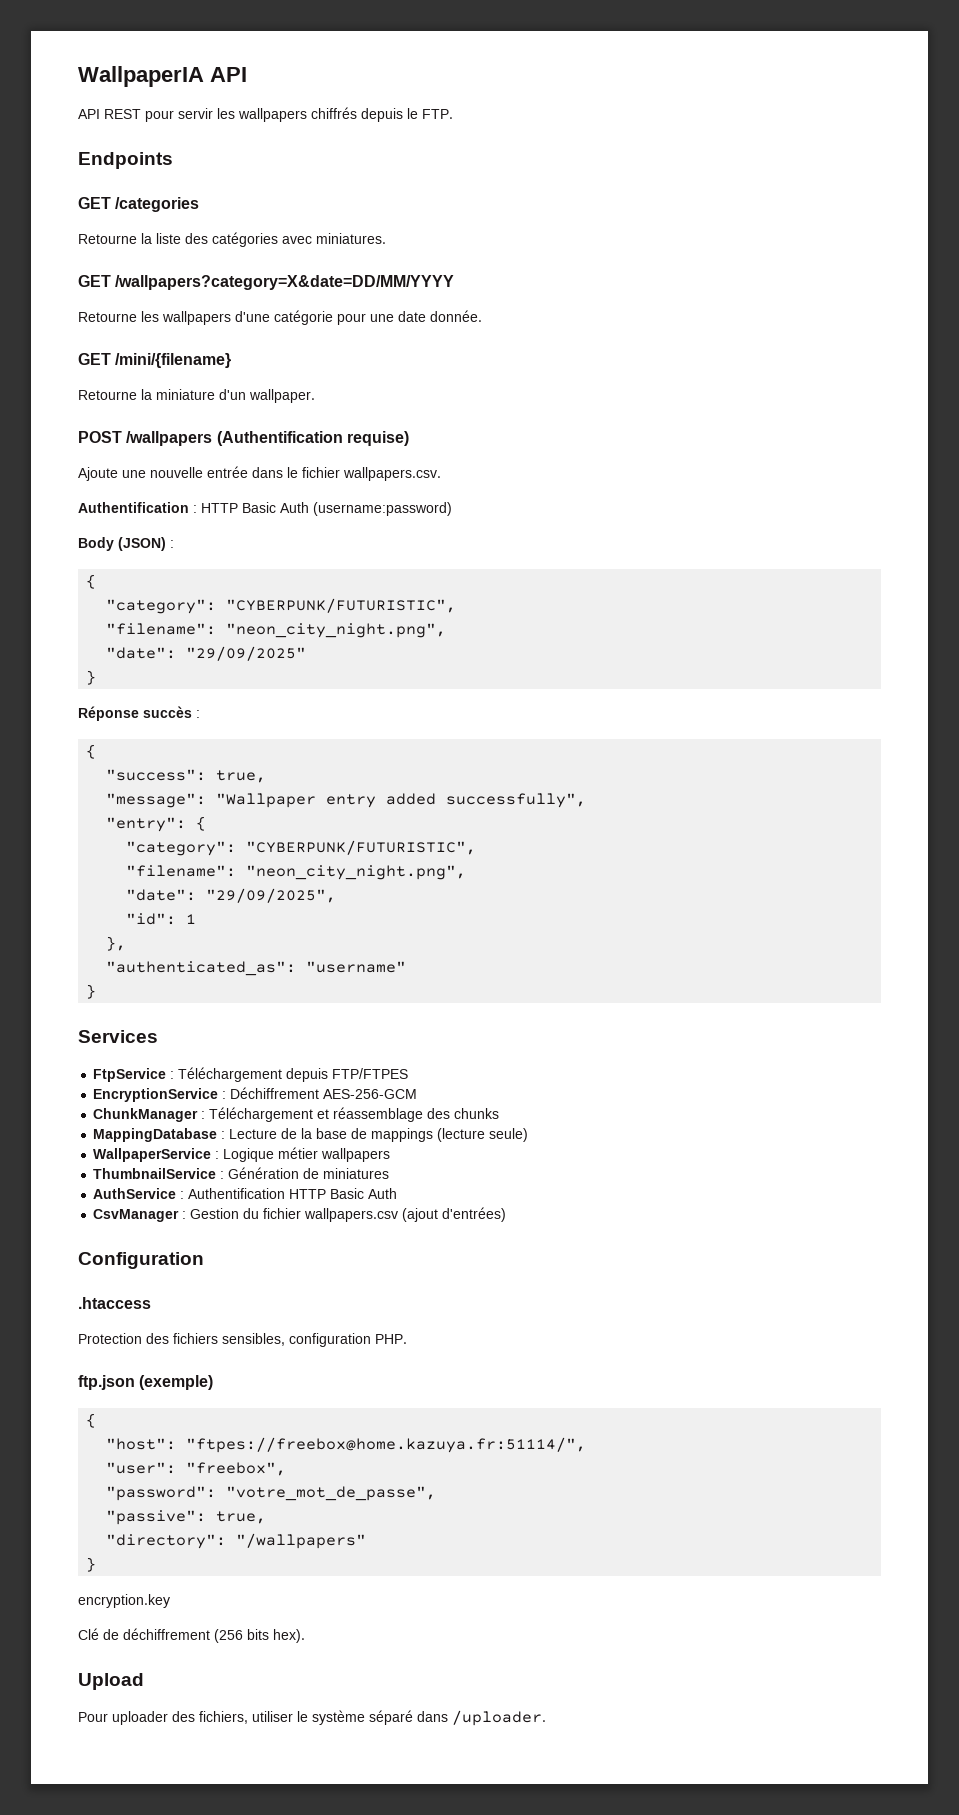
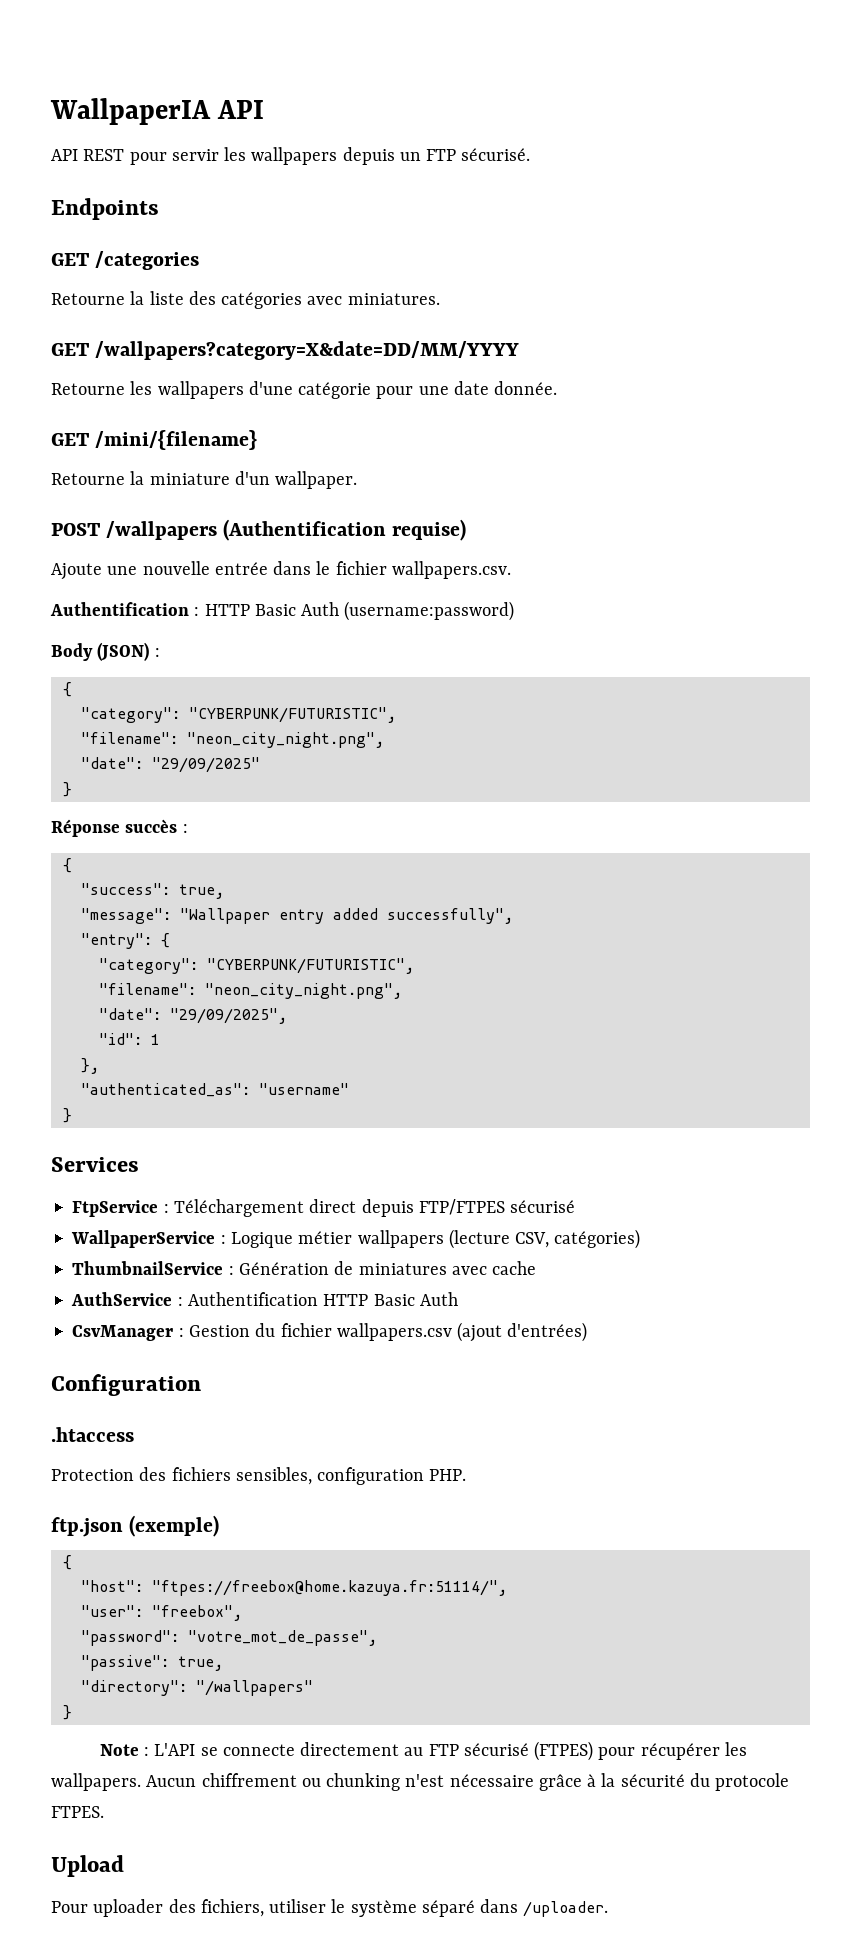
[311,107,453,122] chiffrés depuis le FTP. -> [342,147,531,165] depuis un FTP sécurisé.
(283, 1074) none -> [309,1199,357,1213] direct
[93,1087,418,1102] [93,1107,500,1122] [93,1128,529,1142] // EncryptionService : Déchiffrement AES-256-GCM // ChunkManager : Téléchargement et réassemblage des chunks // MappingDatabase : Lecture de la base de mappings (lecture seule) -> [510,1200,576,1213] sécurisé
(391, 1155) none -> [448,1229,641,1249] (lecture CSV, catégories)
(390, 1173) none -> [451,1261,537,1275] avec cache
[78,1594,170,1608] [78,1628,305,1643] encryption.key // Clé de déchiffrement (256 bits hex). -> [99,1741,747,1761] [51,1773,790,1791] [51,1806,104,1818] Note : L'API se connecte directement au FTP sécurisé (FTPES) pour récupérer les wallpapers. Aucun chiffrement ou chunking n'est nécessaire grâce à la sécurité du protocole FTPES.

